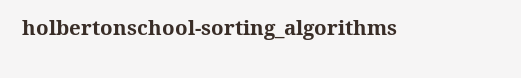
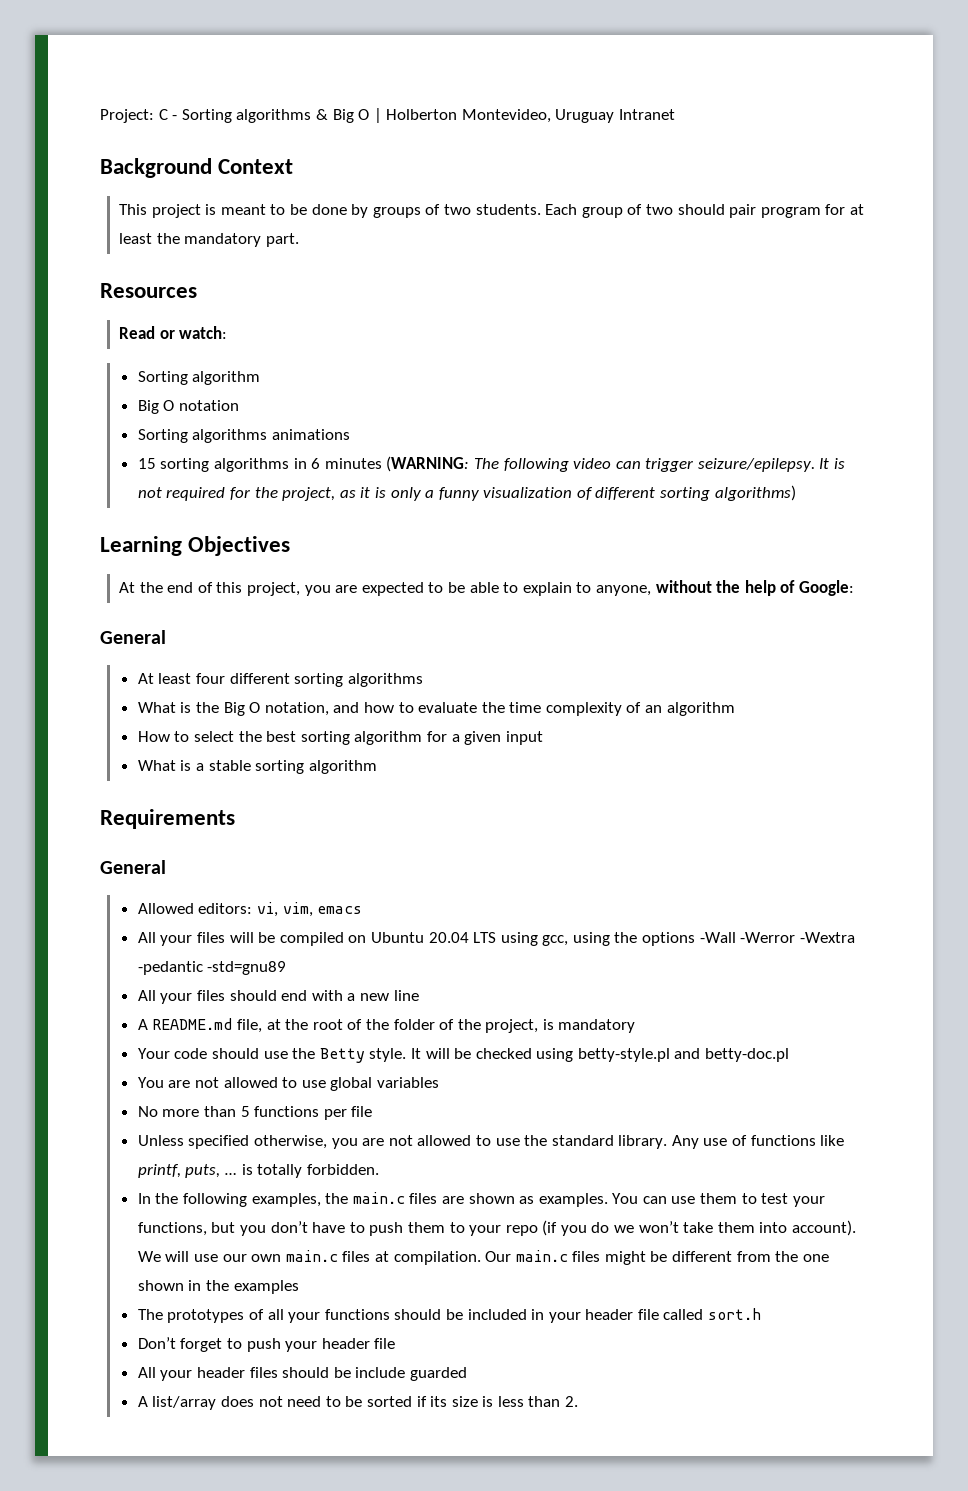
[22,20,397,40] holbertonschool-sorting_algorithms -> [100,108,676,123] [100,158,294,178] [119,204,864,218] [119,233,299,247] [100,283,197,298] [119,326,228,339] [137,371,261,385] [137,400,239,414] [137,429,350,443] [137,456,846,472] [137,485,796,501] [100,536,291,556] [119,580,854,596] [100,630,166,644] [137,673,423,687] [137,702,735,716] [137,731,543,745] [137,760,377,774] [100,809,235,829] [100,860,166,874] [137,902,363,917] [137,932,855,946] [137,961,287,975] [137,990,419,1004] [137,1018,636,1033] [137,1048,790,1063] [137,1077,439,1091] [137,1106,373,1120] [137,1135,845,1149] [137,1164,379,1178] [137,1192,825,1207] [137,1220,856,1236] [137,1250,829,1265] [137,1280,299,1294] [137,1308,762,1323] [137,1337,396,1352] [137,1367,467,1381] [137,1396,579,1410] Project: C - Sorting algorithms & Big O | Holberton Montevideo, Uruguay Intranet // Background Context // This project is meant to be done by groups of two students. Each group of two should pair program for at least the mandatory part. // Resources // Read or watch: // Sorting algorithm // Big O notation // Sorting algorithms animations // 15 sorting algorithms in 6 minutes (WARNING: The following video can trigger seizure/epilepsy. It is not required for the project, as it is only a funny visualization of different sorting algorithms) // Learning Objectives // At the end of this project, you are expected to be able to explain to anyone, without the help of Google: // General // At least four different sorting algorithms // What is the Big O notation, and how to evaluate the time complexity of an algorithm // How to select the best sorting algorithm for a given input // What is a stable sorting algorithm // Requirements // General // Allowed editors: vi, vim, emacs // All your files will be compiled on Ubuntu 20.04 LTS using gcc, using the options -Wall -Werror -Wextra -pedantic -std=gnu89 // All your files should end with a new line // A README.md file, at the root of the folder of the project, is mandatory // Your code should use the Betty style. It will be checked using betty-style.pl and betty-doc.pl // You are not allowed to use global variables // No more than 5 functions per file // Unless specified otherwise, you are not allowed to use the standard library. Any use of functions like printf, puts, … is totally forbidden. // In the following examples, the main.c files are shown as examples. You can use them to test your functions, but you don’t have to push them to your repo (if you do we won’t take them into account). We will use our own main.c files at compilation. Our main.c files might be different from the one shown in the examples // The prototypes of all your functions should be included in your header file called sort.h // Don’t forget to push your header file // All your header files should be include guarded // A list/array does not need to be sorted if its size is less than 2.

